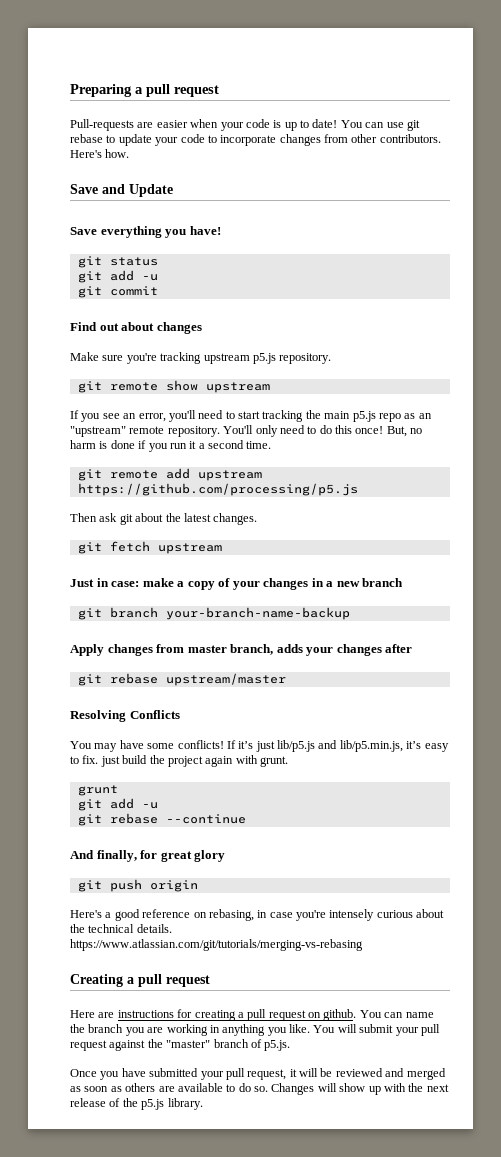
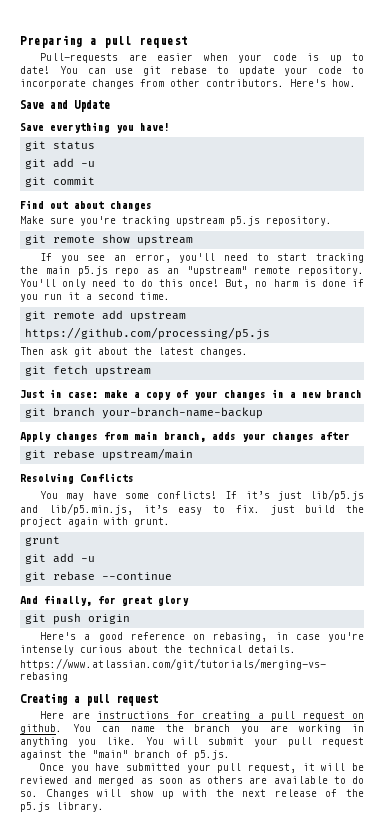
[187,645,227,653] master -> [134,431,158,440] main
[165,673,286,686] upstream/master -> [102,448,194,461] upstream/main
[166,1040,211,1048] "master" -> [92,750,128,758] "main"

